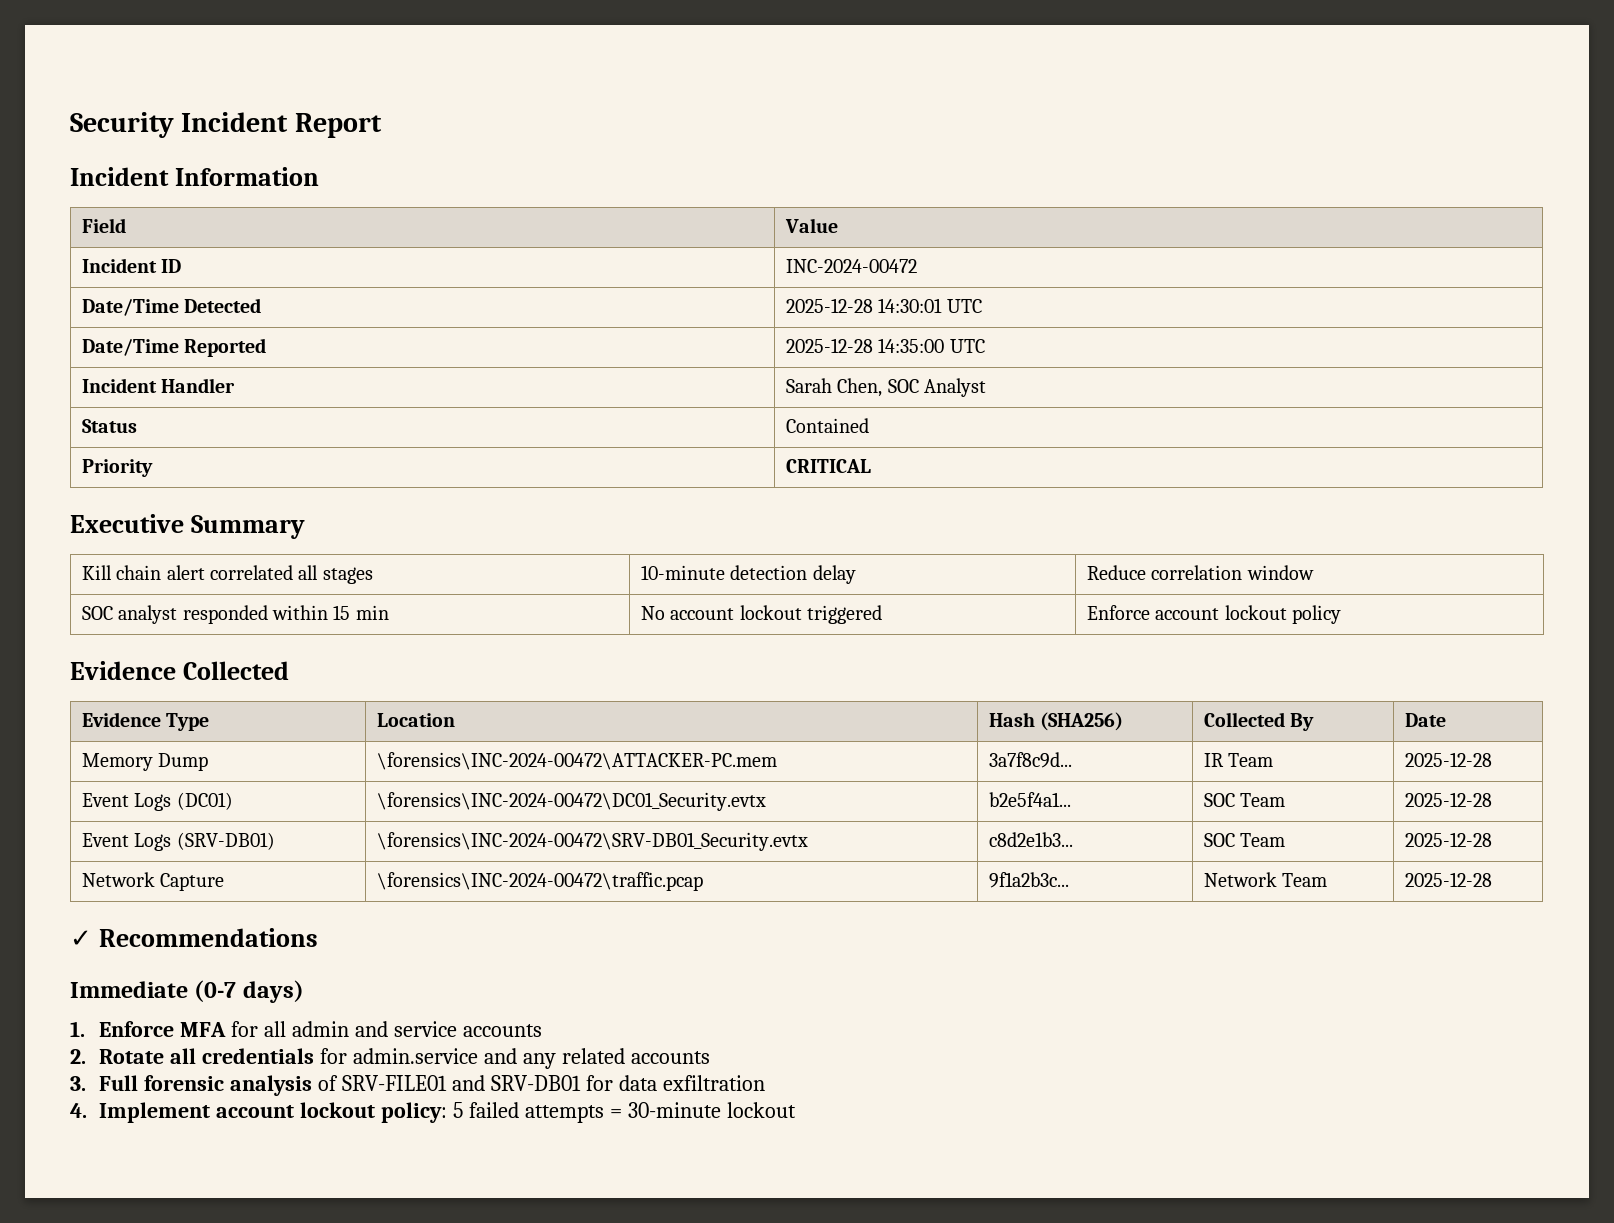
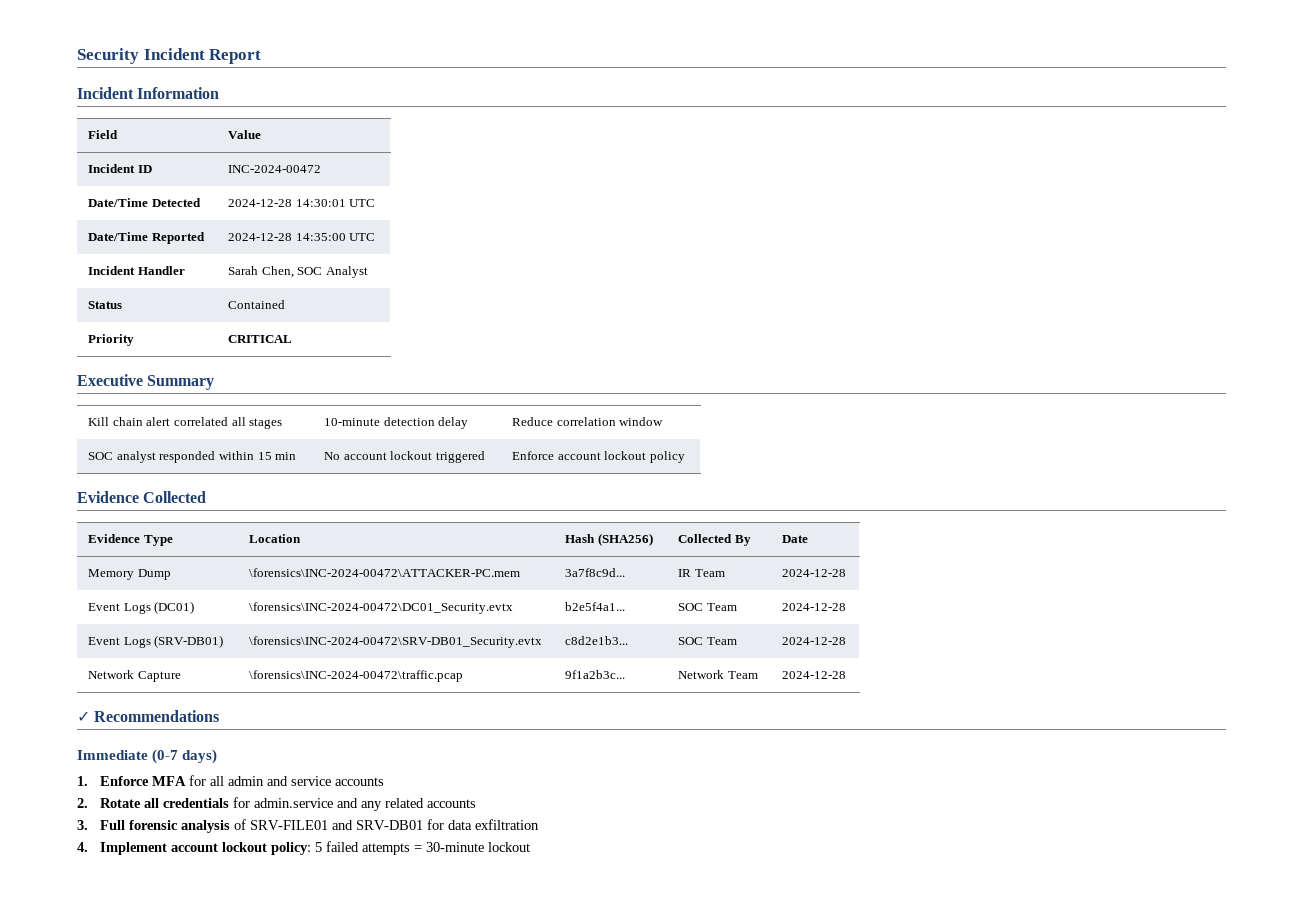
[785,298,873,313] 2025-12-28 -> [228,199,293,207] 2024-12-28
[785,338,873,353] 2025-12-28 -> [228,233,293,241] 2024-12-28
[1404,752,1492,767] 2025-12-28 -> [782,569,847,577] 2024-12-28
[1404,792,1492,807] 2025-12-28 -> [782,603,847,611] 2024-12-28
[1404,832,1492,847] 2025-12-28 -> [782,637,847,645] 2024-12-28
[1404,872,1492,887] 2025-12-28 -> [782,671,847,679] 2024-12-28

